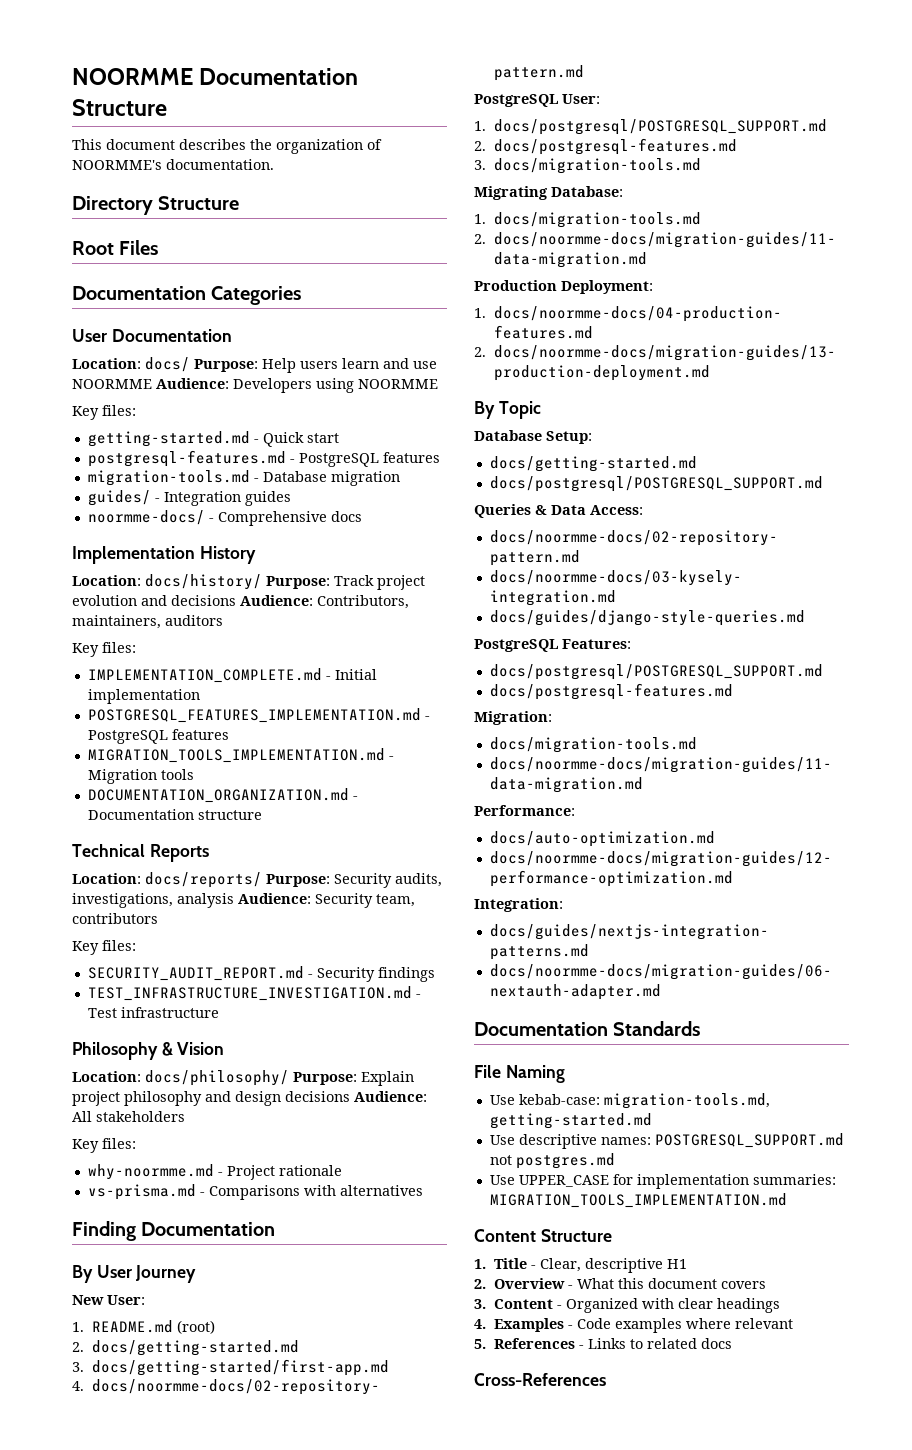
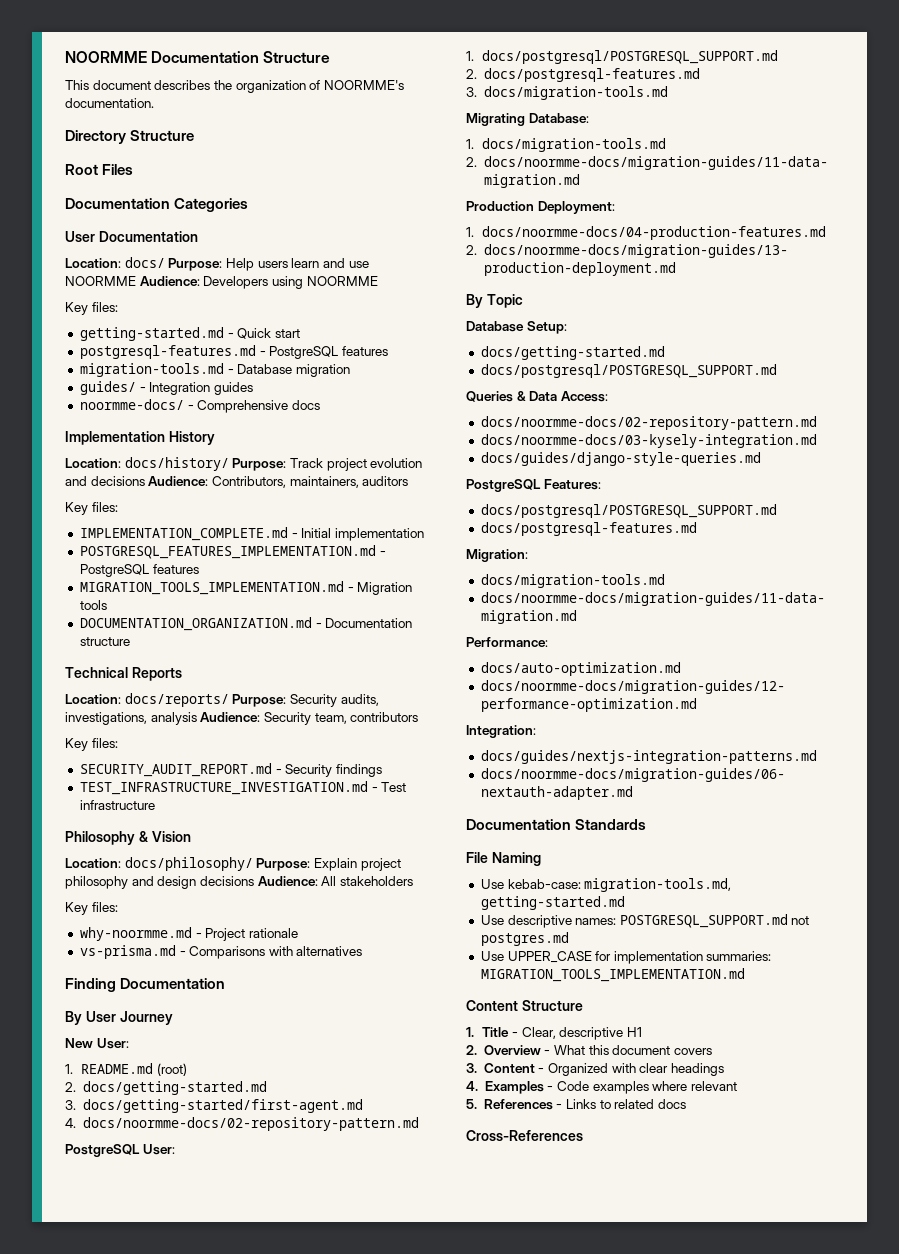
[91,1359,389,1376] docs/getting-started/first-app.md -> [82,1099,363,1113] docs/getting-started/first-agent.md

